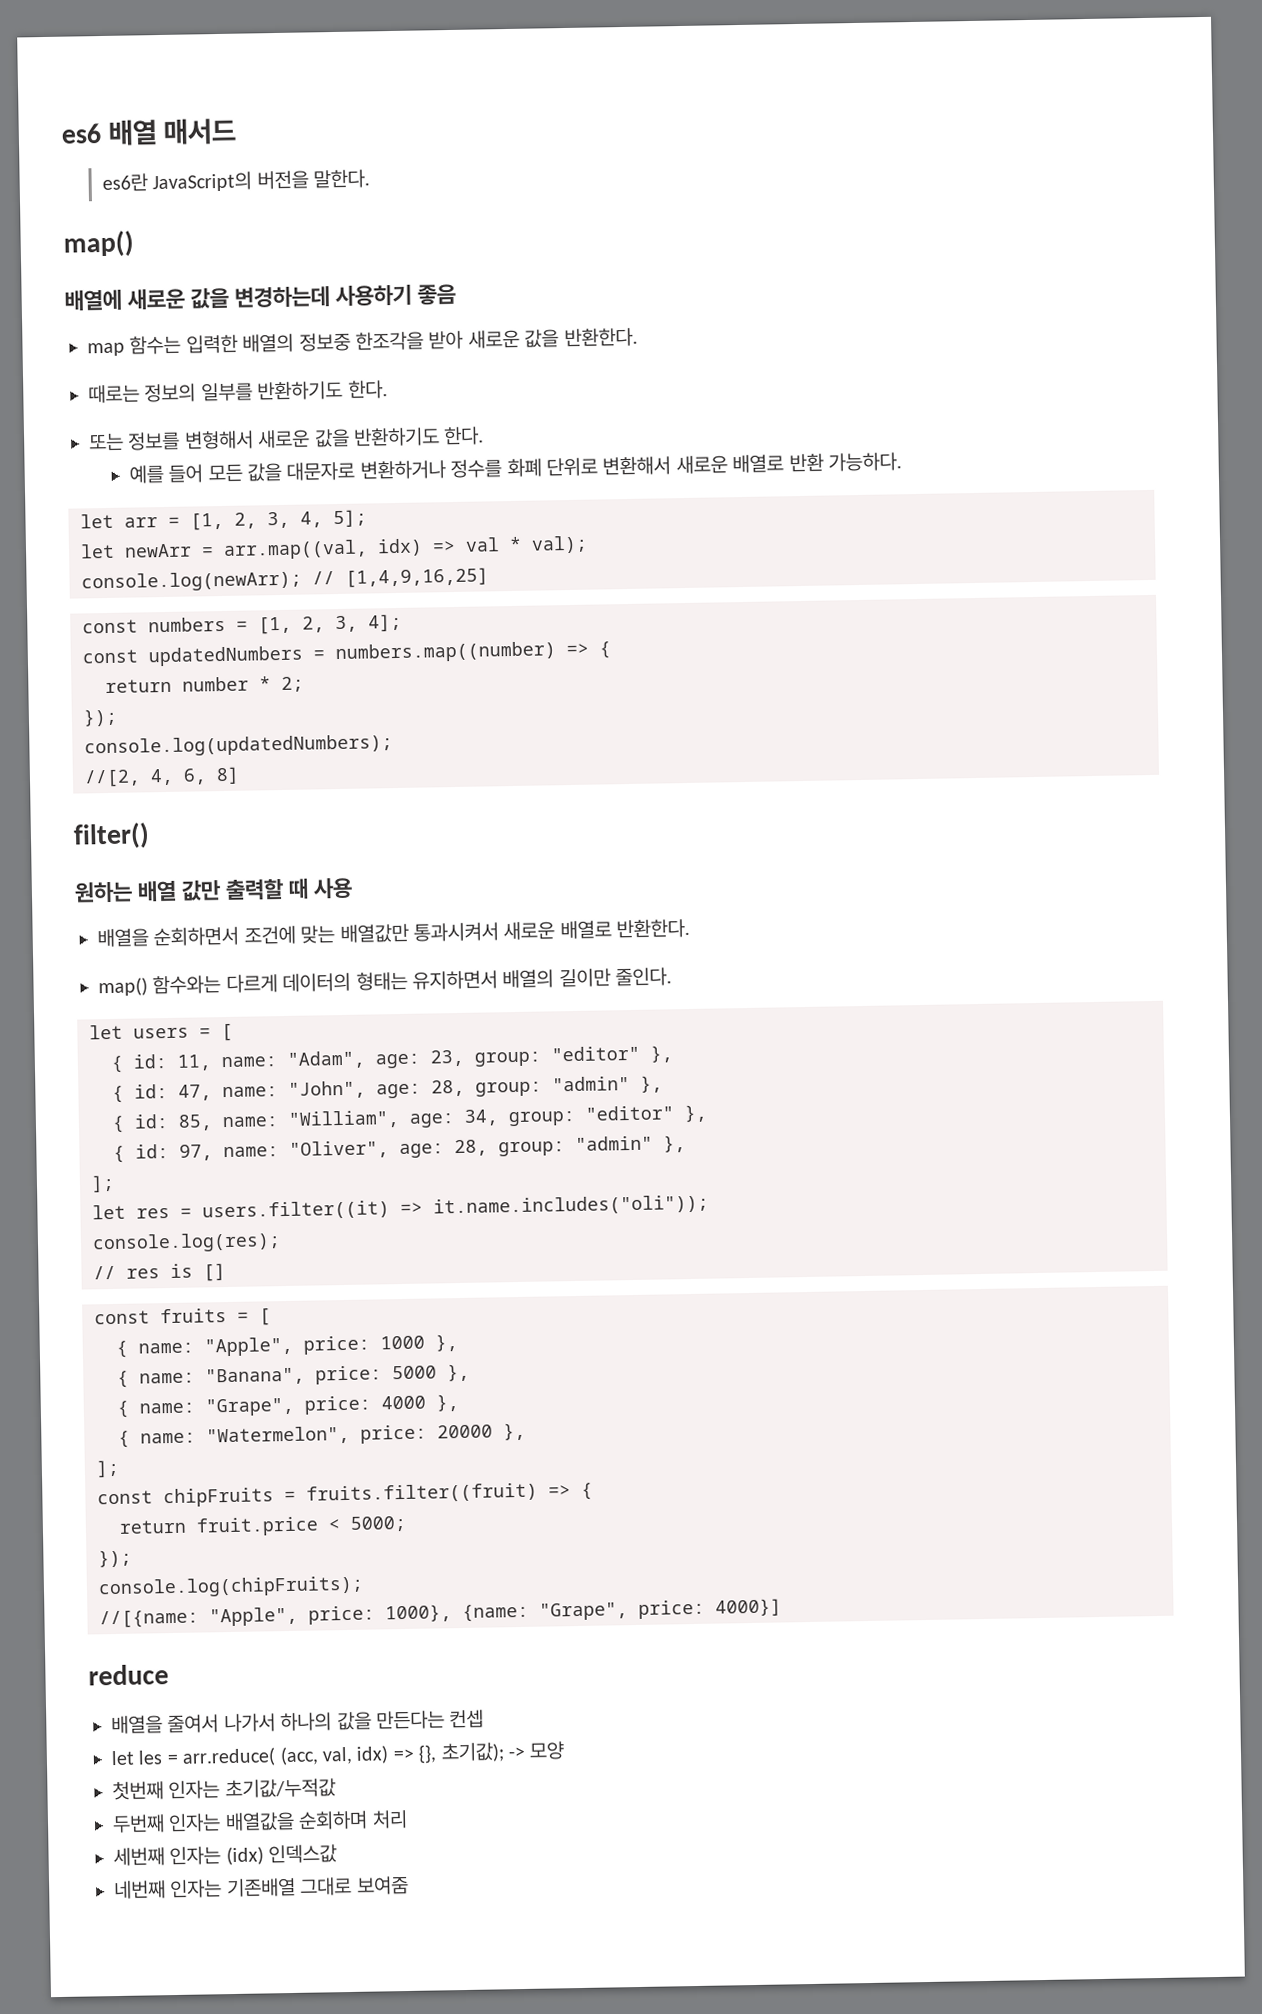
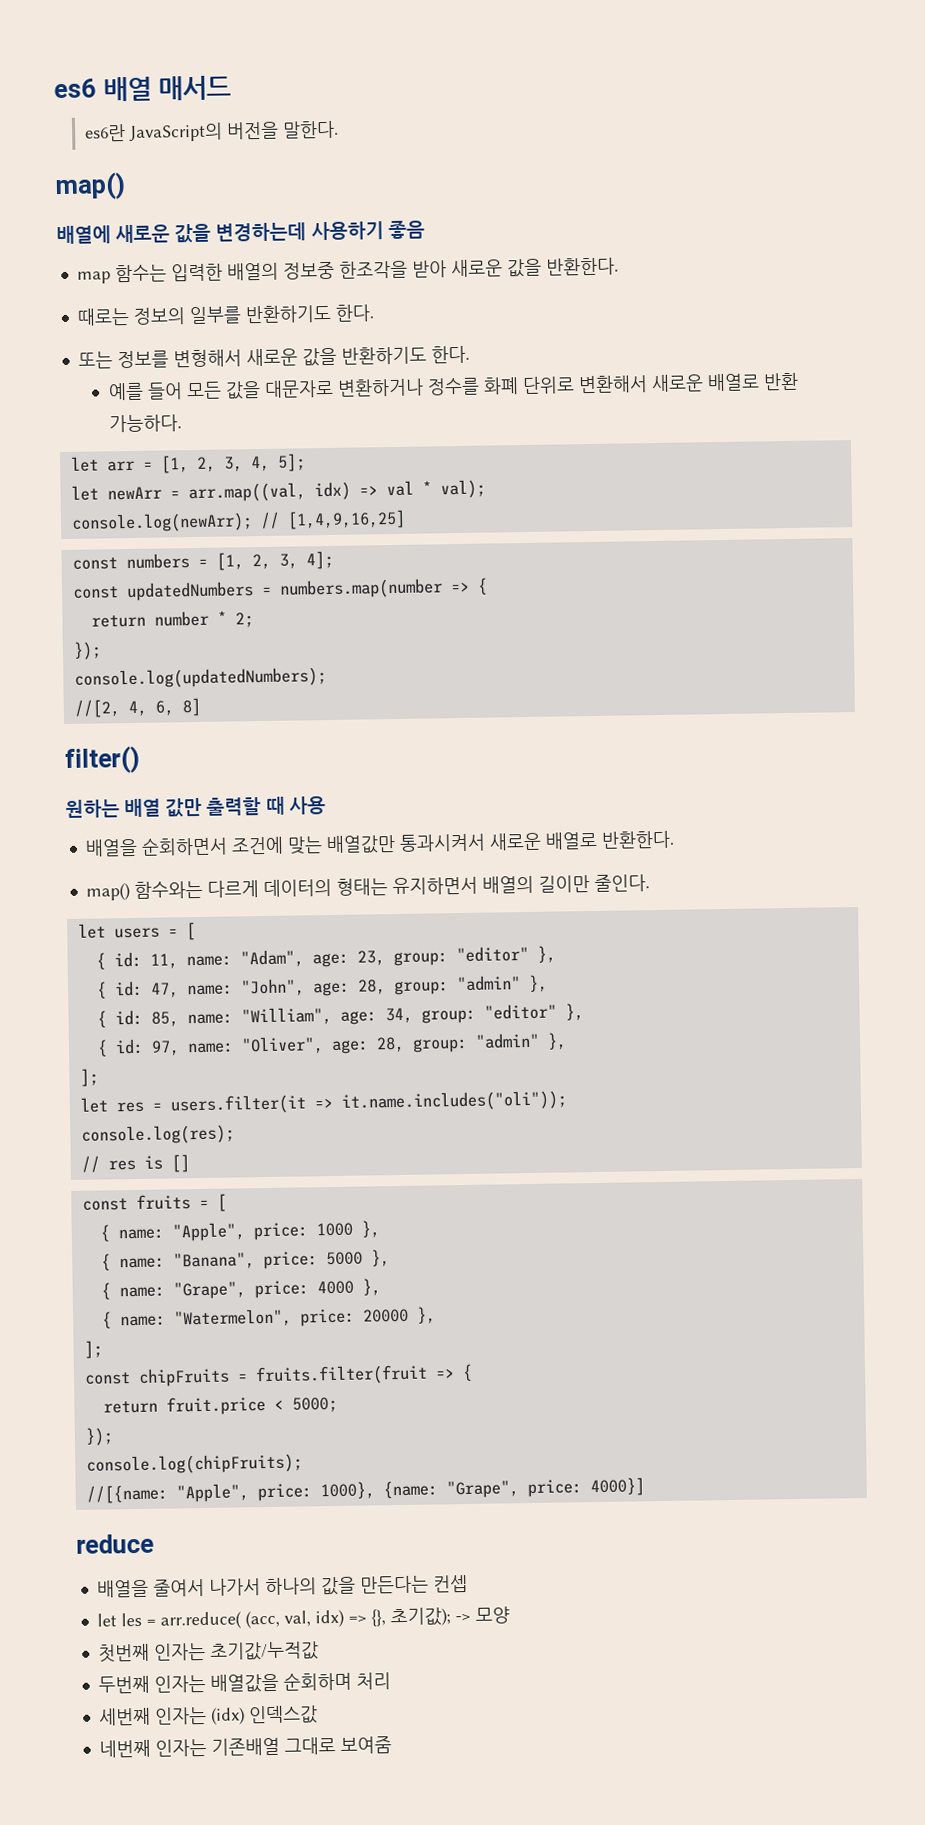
[335,641,556,664] numbers.map((number) -> [278,578,443,599] numbers.map(number
[202,1200,390,1221] users.filter((it) -> [169,1094,307,1115] users.filter(it
[306,1482,538,1504] fruits.filter((fruit) -> [254,1364,428,1386] fruits.filter(fruit

